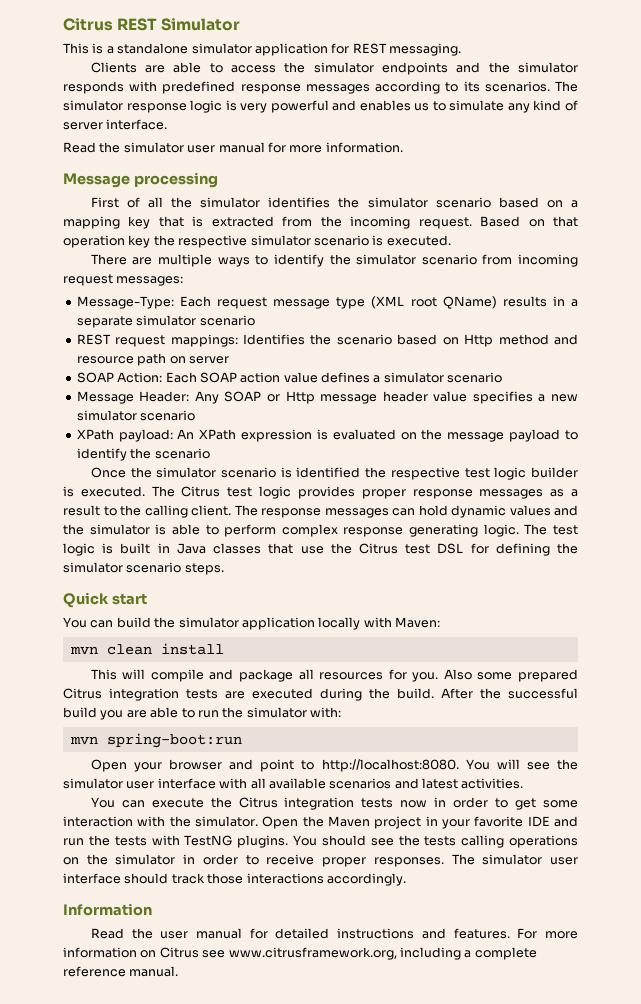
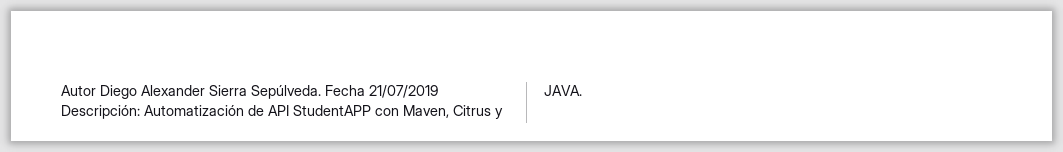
[63,18,241,31] [63,43,461,56] [90,62,578,75] [63,81,578,94] [63,100,579,113] [63,119,168,130] [63,142,403,153] [63,172,218,188] [90,197,578,208] [63,216,578,229] [63,235,451,248] [90,254,578,267] [63,274,184,286] [76,296,578,309] [76,315,255,328] [76,334,579,347] [76,353,229,366] [76,372,503,383] [76,391,578,404] [76,410,196,421] [76,429,578,442] [76,448,210,461] [90,467,578,480] [63,486,578,499] [63,505,578,518] [63,524,578,537] [63,543,578,556] [63,562,224,575] [63,592,147,608] [63,617,440,630] [69,643,224,655] [90,669,578,682] [63,688,578,701] [63,707,341,720] [69,733,242,748] [90,759,578,772] [63,778,524,789] [90,797,578,810] [63,816,578,829] [63,835,578,848] [63,854,578,867] [63,873,406,886] [63,903,152,916] [90,928,578,939] [63,947,537,960] [63,966,179,977] Citrus REST Simulator // This is a standalone simulator application for REST messaging. // Clients are able to access the simulator endpoints and the simulator responds with predefined response messages according to its scenarios. The simulator response logic is very powerful and enables us to simulate any kind of server interface. // Read the simulator user manual for more information. // Message processing // First of all the simulator identifies the simulator scenario based on a mapping key that is extracted from the incoming request. Based on that operation key the respective simulator scenario is executed. // There are multiple ways to identify the simulator scenario from incoming request messages: // Message-Type: Each request message type (XML root QName) results in a separate simulator scenario // REST request mappings: Identifies the scenario based on Http method and resource path on server // SOAP Action: Each SOAP action value defines a simulator scenario // Message Header: Any SOAP or Http message header value specifies a new simulator scenario // XPath payload: An XPath expression is evaluated on the message payload to identify the scenario // Once the simulator scenario is identified the respective test logic builder is executed. The Citrus test logic provides proper response messages as a result to the calling client. The response messages can hold dynamic values and the simulator is able to perform complex response generating logic. The test logic is built in Java classes that use the Citrus test DSL for defining the simulator scenario steps. // Quick start // You can build the simulator application locally with Maven: // mvn clean install // This will compile and package all resources for you. Also some prepared Citrus integration tests are executed during the build. After the successful build you are able to run the simulator with: // mvn spring-boot:run // Open your browser and point to http://localhost:8080. You will see the simulator user interface with all available scenarios and latest activities. // You can execute the Citrus integration tests now in order to get some interaction with the simulator. Open the Maven project in your favorite IDE and run the tests with TestNG plugins. You should see the tests calling operations on the simulator in order to receive proper responses. The simulator user interface should track those interactions accordingly. // Information // Read the user manual for detailed instructions and features. For more information on Citrus see www.citrusframework.org, including a complete reference manual. -> [61,85,438,99] [61,105,503,119] [544,85,582,96] Autor Diego Alexander Sierra Sepúlveda. Fecha 21/07/2019 Descripción: Automatización de API StudentAPP con Maven, Citrus y JAVA.

